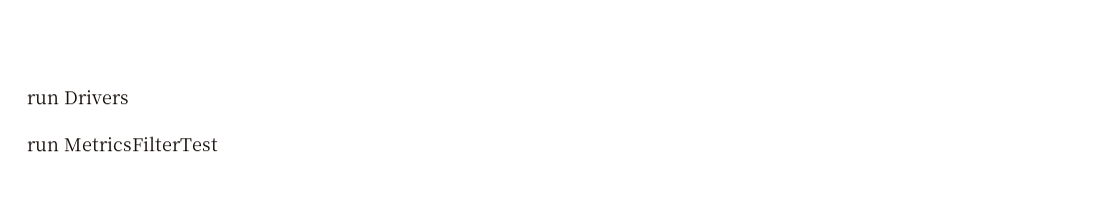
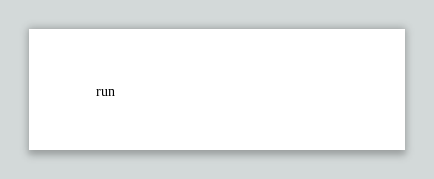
[26,89,129,105] [27,136,219,152] run Drivers // run MetricsFilterTest -> [96,89,115,96] run

